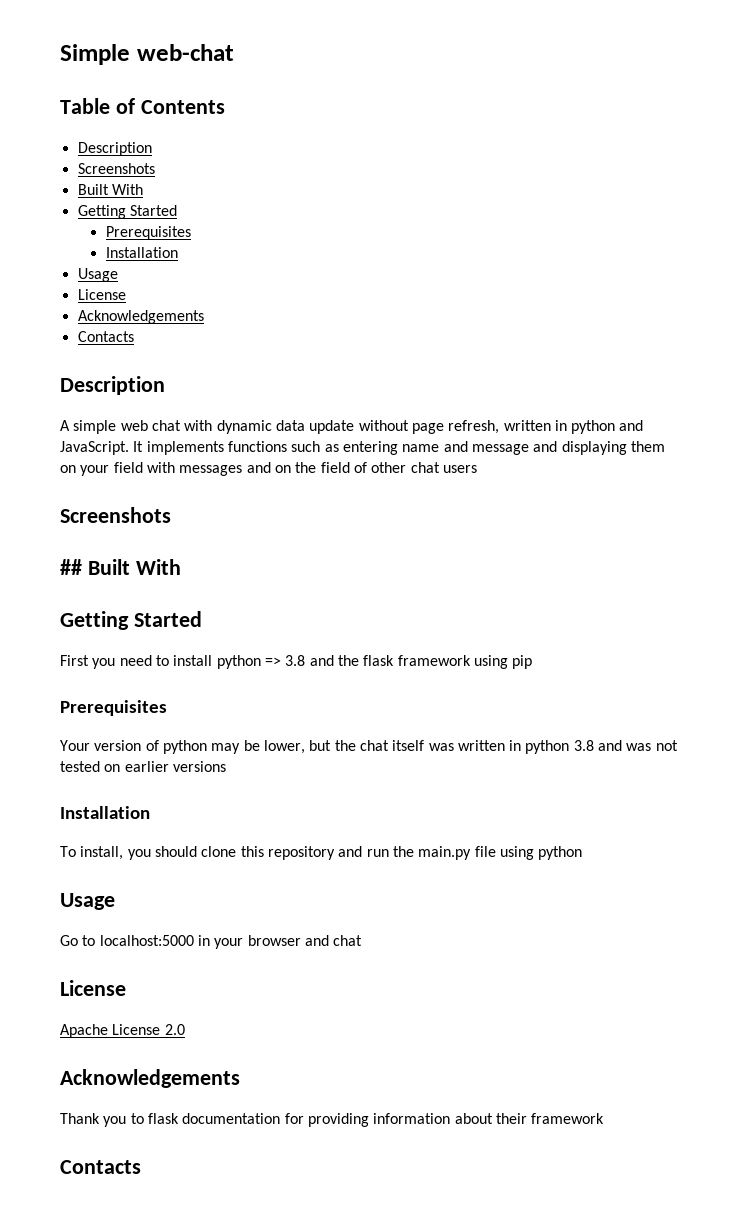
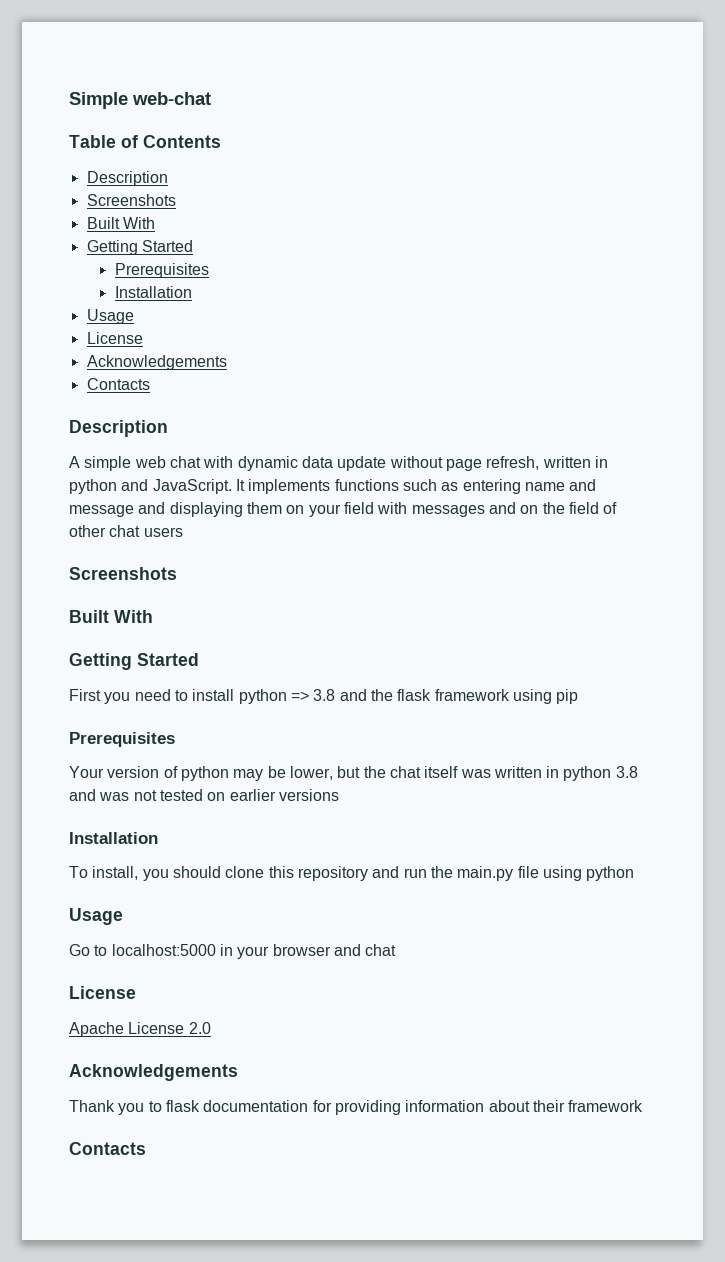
[60,559,82,575] ## -> (177, 573) none

